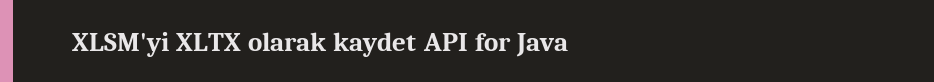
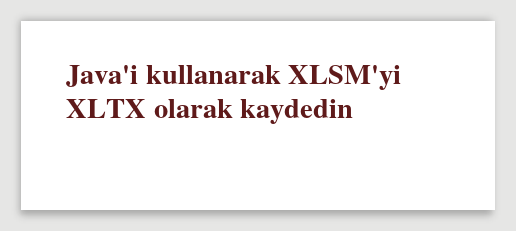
(72, 44) none -> [66,65,281,87] Java'i kullanarak
[333,32,568,57] kaydet API for Java -> [240,99,354,124] kaydedin

